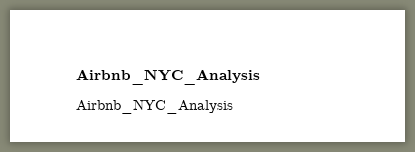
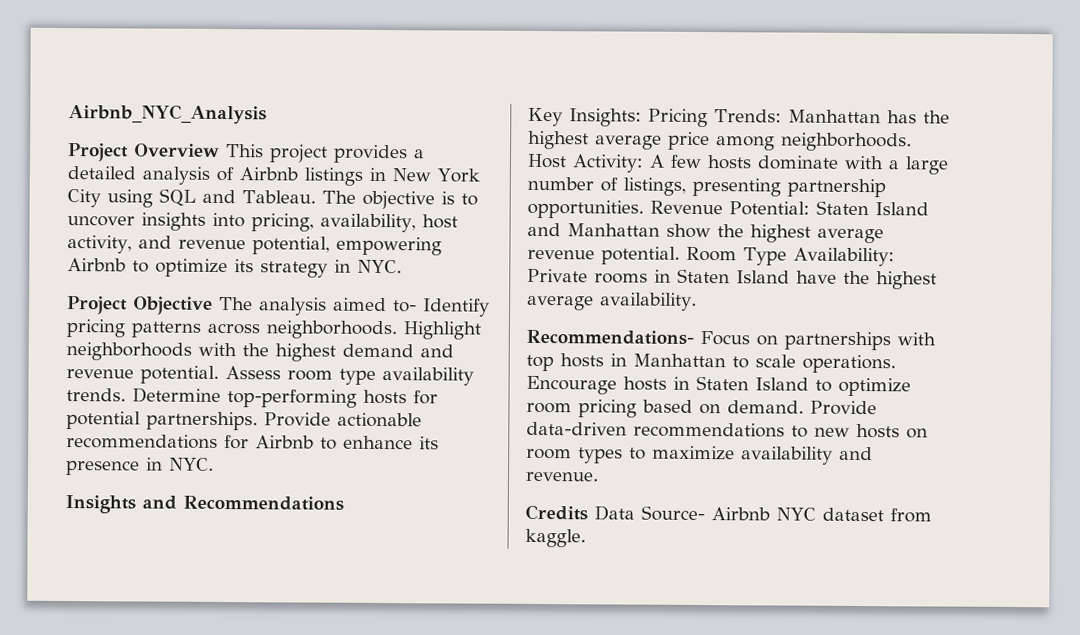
[76,99,233,114] Airbnb_NYC_Analysis -> [67,143,425,164] [67,166,480,186] [67,188,478,210] [67,212,458,233] [67,235,442,256] [67,258,402,278] [67,296,490,317] [66,319,481,340] [66,342,454,362] [66,365,474,386] [66,387,438,408] [66,411,422,431] [66,434,439,450] [66,457,214,476] [65,495,344,514] [528,107,950,128] [528,130,912,152] [527,153,949,175] [527,176,886,198] [527,199,929,219] [527,222,884,244] [527,246,895,267] [527,268,937,290] [527,292,697,311] [526,329,936,351] [526,353,896,374] [526,375,911,397] [526,399,877,418] [526,421,928,439] [526,445,873,465] [525,471,599,482] [525,504,932,523] [525,528,586,548] Project Overview This project provides a detailed analysis of Airbnb listings in New York City using SQL and Tableau. The objective is to uncover insights into pricing, availability, host activity, and revenue potential, empowering Airbnb to optimize its strategy in NYC. // Project Objective The analysis aimed to- Identify pricing patterns across neighborhoods. Highlight neighborhoods with the highest demand and revenue potential. Assess room type availability trends. Determine top-performing hosts for potential partnerships. Provide actionable recommendations for Airbnb to enhance its presence in NYC. // Insights and Recommendations // Key Insights: Pricing Trends: Manhattan has the highest average price among neighborhoods. Host Activity: A few hosts dominate with a large number of listings, presenting partnership opportunities. Revenue Potential: Staten Island and Manhattan show the highest average revenue potential. Room Type Availability: Private rooms in Staten Island have the highest average availability. // Recommendations- Focus on partnerships with top hosts in Manhattan to scale operations. Encourage hosts in Staten Island to optimize room pricing based on demand. Provide data-driven recommendations to new hosts on room types to maximize availability and revenue. // Credits Data Source- Airbnb NYC dataset from kaggle.

